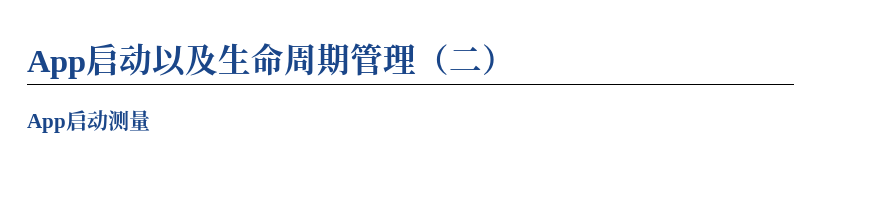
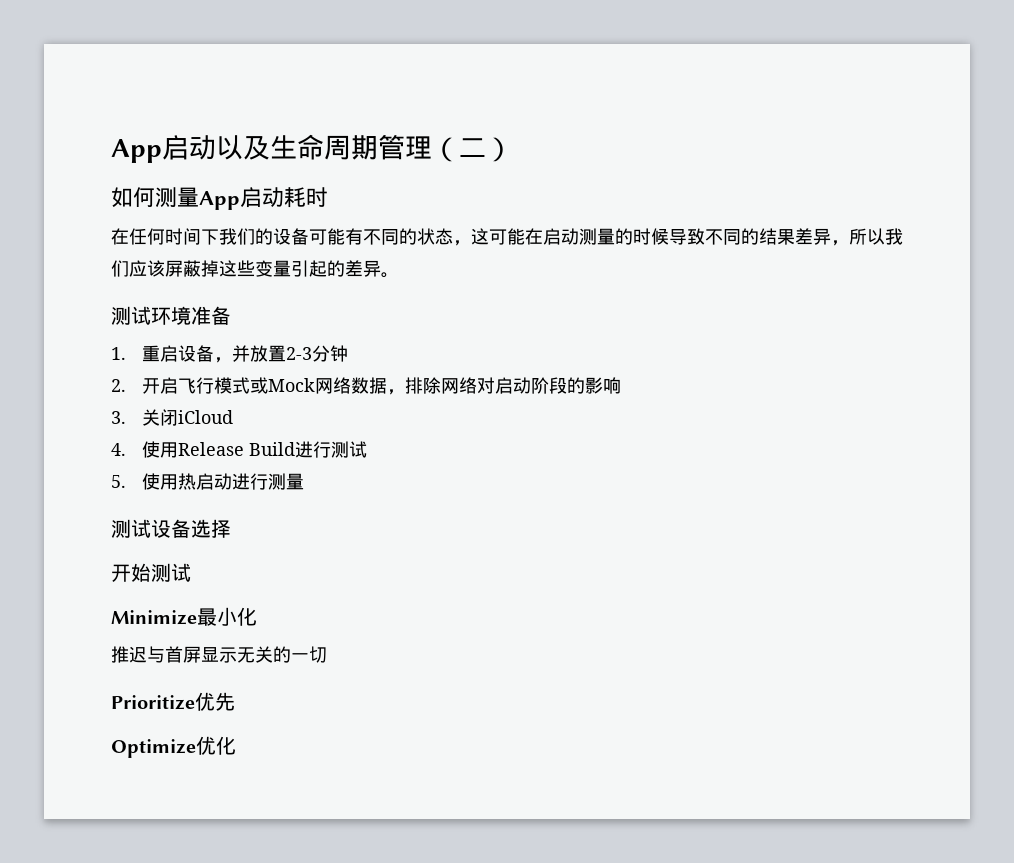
[27,110,150,133] App启动测量 -> [111,187,328,210] [111,228,903,246] [111,260,399,278] [111,306,231,325] [111,345,348,363] [111,377,621,395] [111,409,233,426] [111,441,367,458] [111,473,304,490] [111,519,231,538] [111,563,191,582] [111,607,257,626] [111,646,327,663] [111,692,235,711] [111,736,236,758] 如何测量App启动耗时 // 在任何时间下我们的设备可能有不同的状态，这可能在启动测量的时候导致不同的结果差异，所以我们应该屏蔽掉这些变量引起的差异。 // 测试环境准备 // 1.重启设备，并放置2-3分钟 // 2.开启飞行模式或Mock网络数据，排除网络对启动阶段的影响 // 3.关闭iCloud // 4.使用Release Build进行测试 // 5.使用热启动进行测量 // 测试设备选择 // 开始测试 // Minimize最小化 // 推迟与首屏显示无关的一切 // Prioritize优先 // Optimize优化

